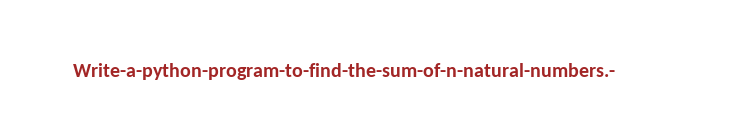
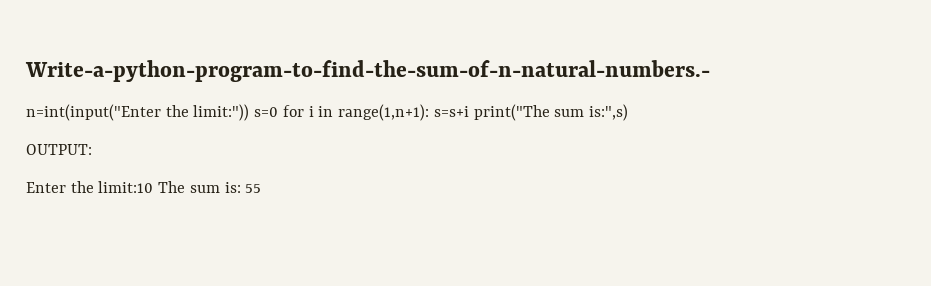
(615, 71) none -> [26,104,628,121] [26,144,92,155] [26,181,262,193] // n=int(input("Enter the limit:")) s=0 for i in range(1,n+1): s=s+i print("The sum is:",s) // OUTPUT: // Enter the limit:10 The sum is: 55

